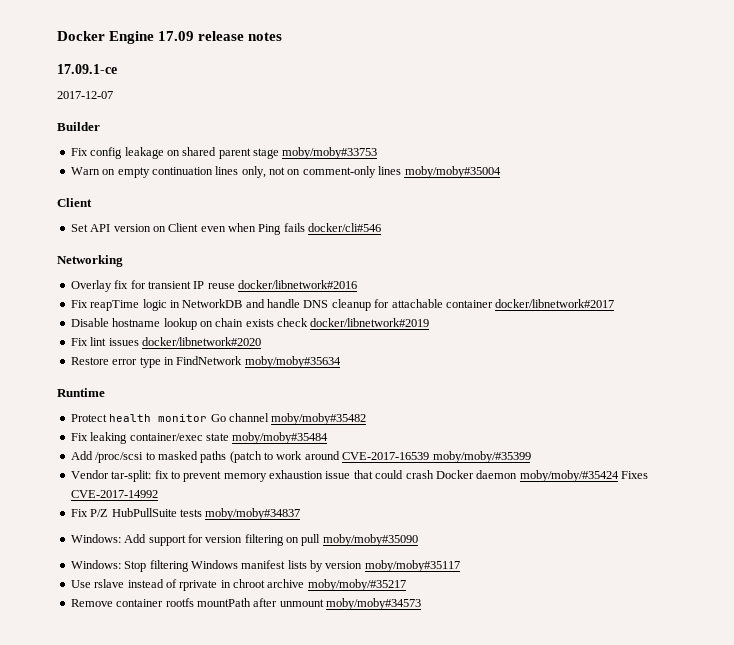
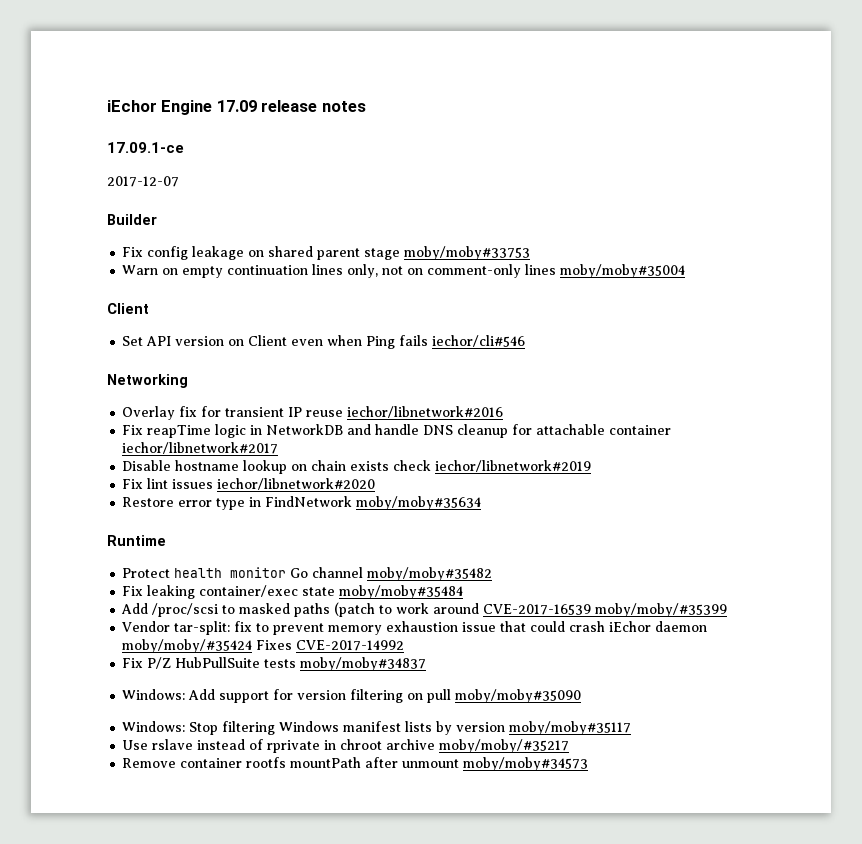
[57,31,105,41] Docker -> [107,100,157,112] iEchor
[308,223,382,232] docker/cli#546 -> [432,335,526,347] iechor/cli#546
[238,280,357,289] docker/libnetwork#2016 -> [347,406,504,418] iechor/libnetwork#2016
[495,299,615,308] docker/libnetwork#2017 -> [122,442,279,454] iechor/libnetwork#2017
[310,318,430,327] docker/libnetwork#2019 -> [435,460,592,472] iechor/libnetwork#2019
[141,337,261,346] docker/libnetwork#2020 -> [217,478,376,490] iechor/libnetwork#2020
[435,470,474,479] Docker -> [609,621,652,632] iEchor

